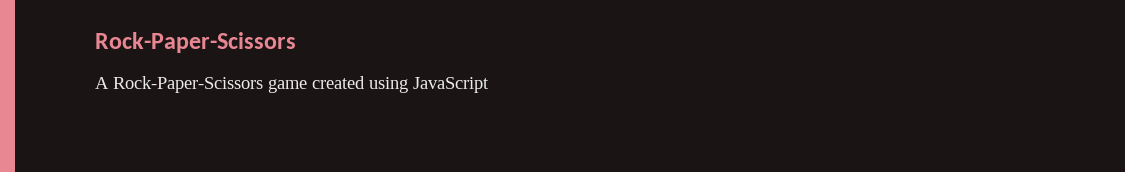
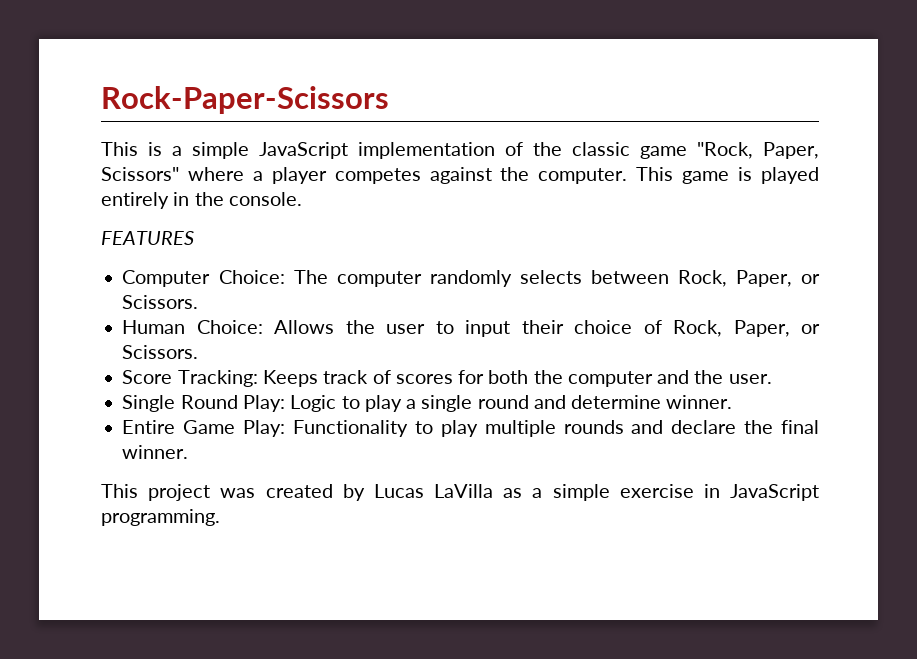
[95,76,489,93] A Rock-Paper-Scissors game created using JavaScript -> [101,142,819,159] [101,167,819,184] [101,192,302,209] [101,231,194,245] [122,270,821,287] [122,295,199,309] [122,320,820,337] [122,345,199,359] [122,370,772,387] [122,395,733,412] [122,420,819,437] [122,445,189,459] [101,484,819,501] [101,509,220,526] This is a simple JavaScript implementation of the classic game "Rock, Paper, Scissors" where a player competes against the computer. This game is played entirely in the console. // FEATURES // Computer Choice: The computer randomly selects between Rock, Paper, or Scissors. // Human Choice: Allows the user to input their choice of Rock, Paper, or Scissors. // Score Tracking: Keeps track of scores for both the computer and the user. // Single Round Play: Logic to play a single round and determine winner. // Entire Game Play: Functionality to play multiple rounds and declare the final winner. // This project was created by Lucas LaVilla as a simple exercise in JavaScript programming.

